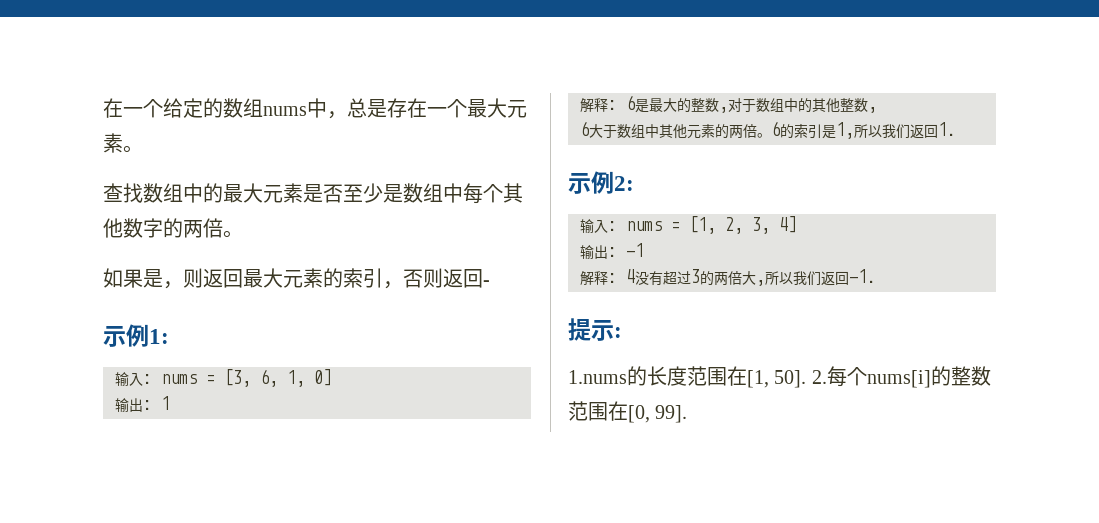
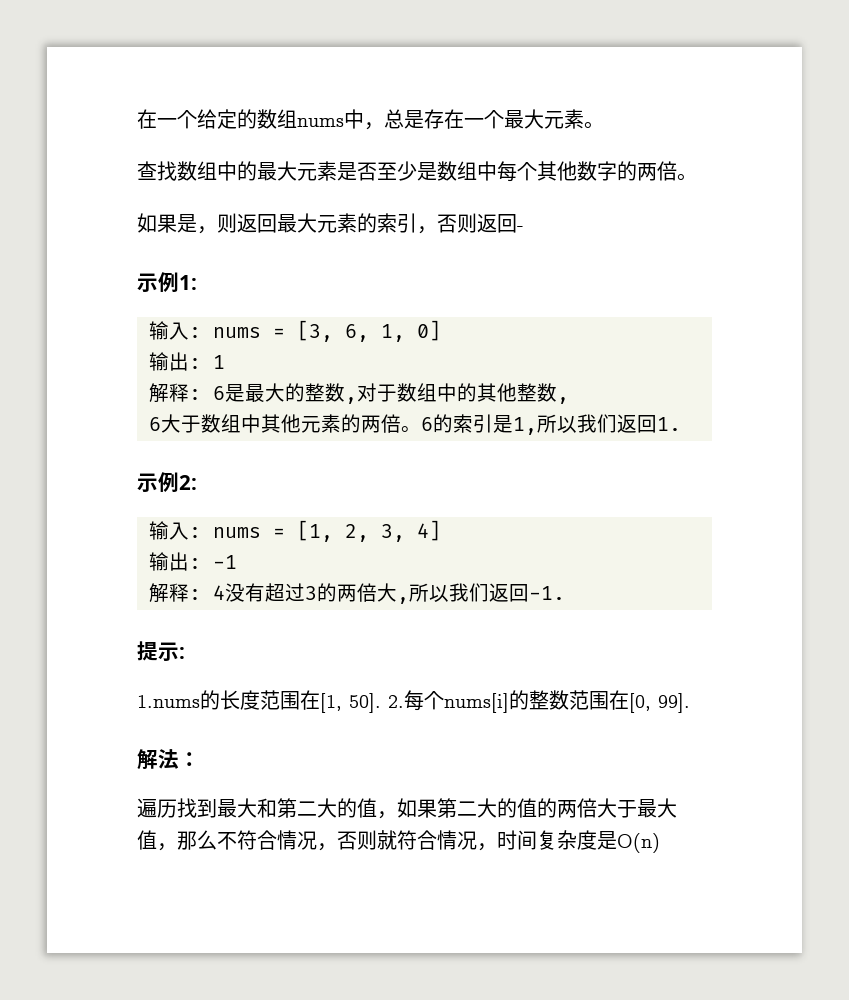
(688, 414) none -> [137,749,200,770] [137,798,677,819] [137,830,660,853] // 解法： // 遍历找到最大和第二大的值，如果第二大的值的两倍大于最大值，那么不符合情况，否则就符合情况，时间复杂度是O(n)

